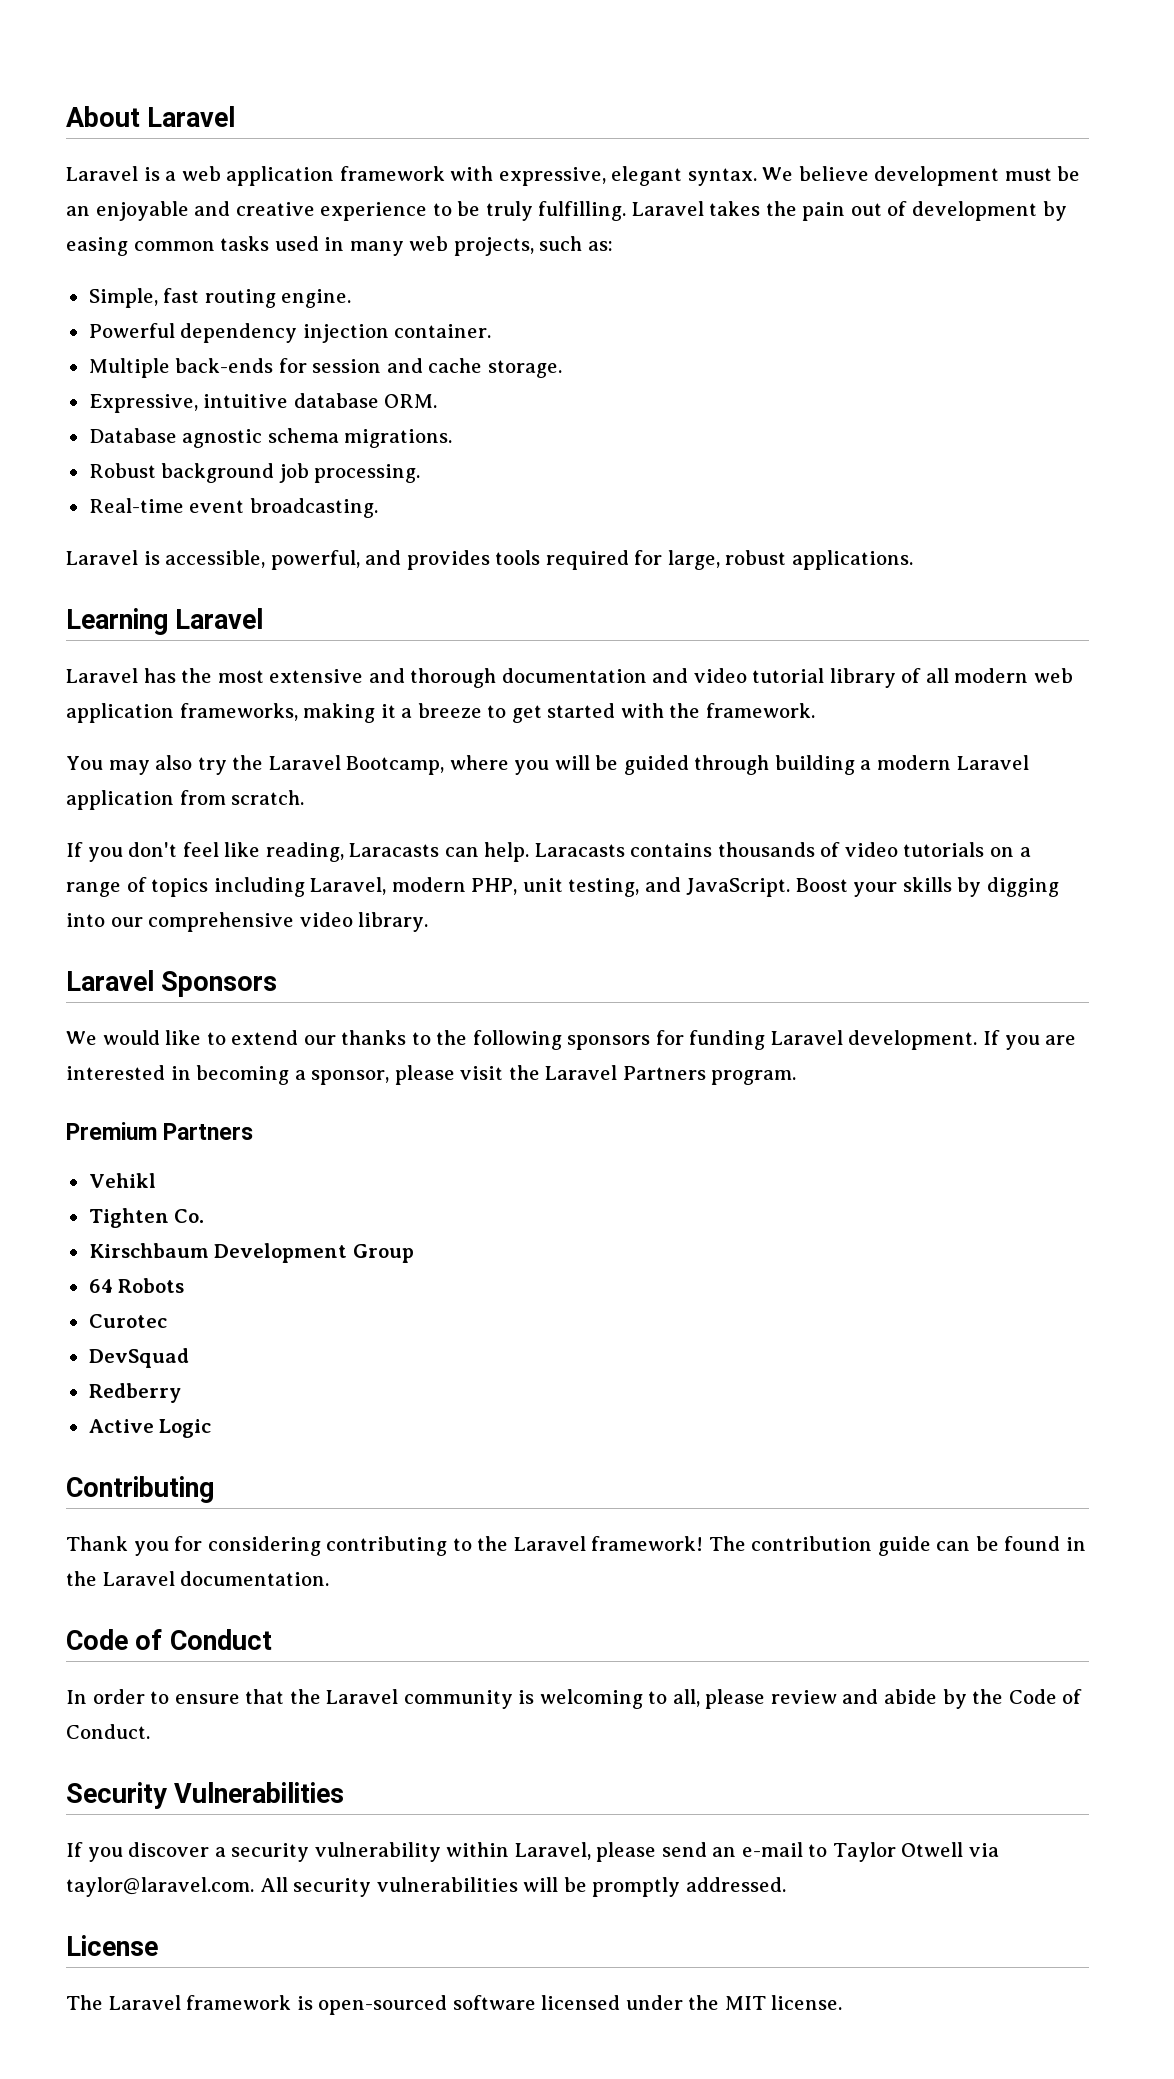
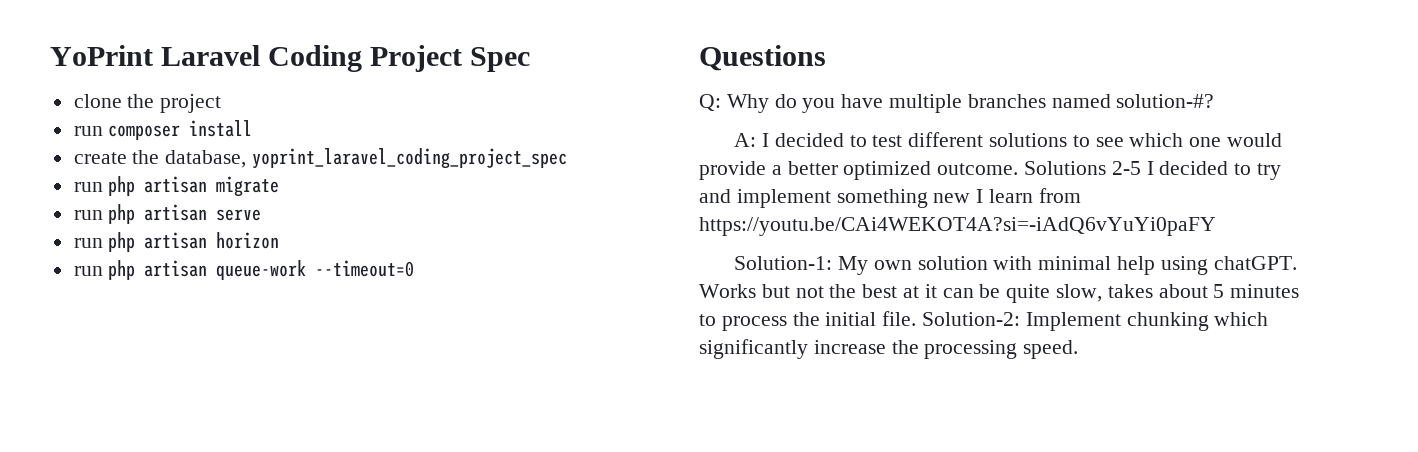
[66,106,236,127] [66,166,1081,186] [66,201,1067,221] [66,236,613,256] [88,288,352,308] [88,323,492,343] [88,358,562,378] [88,393,438,413] [88,428,453,448] [88,463,421,483] [88,498,378,518] [66,550,913,570] [66,608,264,635] [66,668,1074,688] [66,703,815,723] [66,755,1029,775] [66,790,305,810] [66,842,1031,862] [66,877,1060,897] [66,912,429,932] [66,970,278,997] [66,1030,1077,1050] [66,1065,797,1085] [66,1122,254,1140] [88,1173,156,1188] [88,1208,205,1228] [88,1243,414,1263] [88,1278,185,1293] [88,1314,167,1328] [88,1348,189,1368] [88,1383,181,1403] [88,1419,212,1438] [66,1476,214,1503] [66,1536,1087,1556] [66,1571,330,1586] [66,1629,272,1650] [66,1689,1083,1709] [66,1724,150,1739] [66,1782,345,1809] [66,1842,1000,1862] [66,1877,786,1897] [66,1935,158,1956] [66,1995,843,2015] About Laravel // Laravel is a web application framework with expressive, elegant syntax. We believe development must be an enjoyable and creative experience to be truly fulfilling. Laravel takes the pain out of development by easing common tasks used in many web projects, such as: // Simple, fast routing engine. // Powerful dependency injection container. // Multiple back-ends for session and cache storage. // Expressive, intuitive database ORM. // Database agnostic schema migrations. // Robust background job processing. // Real-time event broadcasting. // Laravel is accessible, powerful, and provides tools required for large, robust applications. // Learning Laravel // Laravel has the most extensive and thorough documentation and video tutorial library of all modern web application frameworks, making it a breeze to get started with the framework. // You may also try the Laravel Bootcamp, where you will be guided through building a modern Laravel application from scratch. // If you don't feel like reading, Laracasts can help. Laracasts contains thousands of video tutorials on a range of topics including Laravel, modern PHP, unit testing, and JavaScript. Boost your skills by digging into our comprehensive video library. // Laravel Sponsors // We would like to extend our thanks to the following sponsors for funding Laravel development. If you are interested in becoming a sponsor, please visit the Laravel Partners program. // Premium Partners // Vehikl // Tighten Co. // Kirschbaum Development Group // 64 Robots // Curotec // DevSquad // Redberry // Active Logic // Contributing // Thank you for considering contributing to the Laravel framework! The contribution guide can be found in the Laravel documentation. // Code of Conduct // In order to ensure that the Laravel community is welcoming to all, please review and abide by the Code of Conduct. // Security Vulnerabilities // If you discover a security vulnerability within Laravel, please send an e-mail to Taylor Otwell via taylor@laravel.com. All security vulnerabilities will be promptly addressed. // License // The Laravel framework is open-sourced software licensed under the MIT license. -> [50,45,531,72] [73,94,222,113] [73,120,253,140] [73,148,568,169] [73,176,280,197] [73,204,262,224] [73,232,280,252] [73,260,415,280] [699,45,826,71] [699,94,1215,113] [734,132,1283,147] [699,161,1282,180] [699,188,1081,208] [699,217,1216,236] [734,256,1297,275] [699,284,1300,303] [699,311,1269,331] [699,339,1079,359] YoPrint Laravel Coding Project Spec // clone the project // run composer install // create the database, yoprint_laravel_coding_project_spec // run php artisan migrate // run php artisan serve // run php artisan horizon // run php artisan queue-work --timeout=0 // Questions // Q: Why do you have multiple branches named solution-#? // A: I decided to test different solutions to see which one would provide a better optimized outcome. Solutions 2-5 I decided to try and implement something new I learn from https://youtu.be/CAi4WEKOT4A?si=-iAdQ6vYuYi0paFY // Solution-1: My own solution with minimal help using chatGPT. Works but not the best at it can be quite slow, takes about 5 minutes to process the initial file. Solution-2: Implement chunking which significantly increase the processing speed.

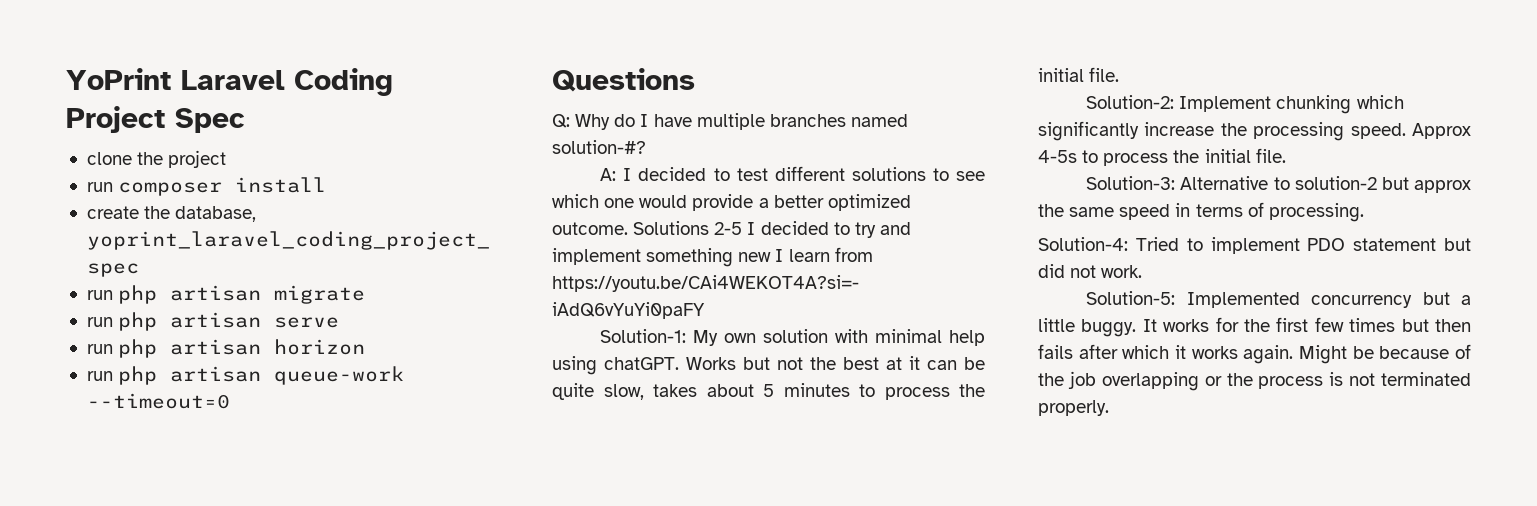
[802,98,836,113] you -> [640,114,649,127] I
(917, 318) none -> (1120, 74) //
(1079, 349) none -> [1412,123,1471,139] [1038,148,1286,166] [1086,176,1471,193] [1038,202,1364,222] [1038,237,1471,254] [1038,264,1143,278] [1086,291,1471,308] [1038,317,1471,337] [1038,344,1471,364] [1038,371,1471,391] [1038,400,1109,416] Approx 4-5s to process the initial file. // Solution-3: Alternative to solution-2 but approx the same speed in terms of processing. // Solution-4: Tried to implement PDO statement but did not work. // Solution-5: Implemented concurrency but a little buggy. It works for the first few times but then fails after which it works again. Might be because of the job overlapping or the process is not terminated properly.

